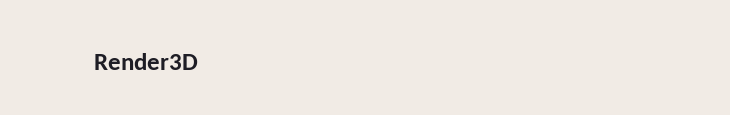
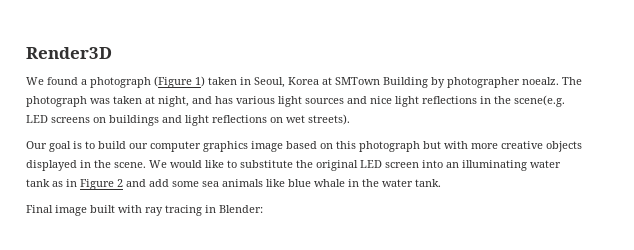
(198, 61) none -> [26,76,582,88] [26,95,565,107] [26,114,350,126] [26,141,582,152] [26,160,561,171] [26,179,441,190] [26,205,263,216] // We found a photograph (Figure 1) taken in Seoul, Korea at SMTown Building by photographer noealz. The photograph was taken at night, and has various light sources and nice light reflections in the scene(e.g. LED screens on buildings and light reflections on wet streets). // Our goal is to build our computer graphics image based on this photograph but with more creative objects displayed in the scene. We would like to substitute the original LED screen into an illuminating water tank as in Figure 2 and add some sea animals like blue whale in the water tank. // Final image built with ray tracing in Blender:

